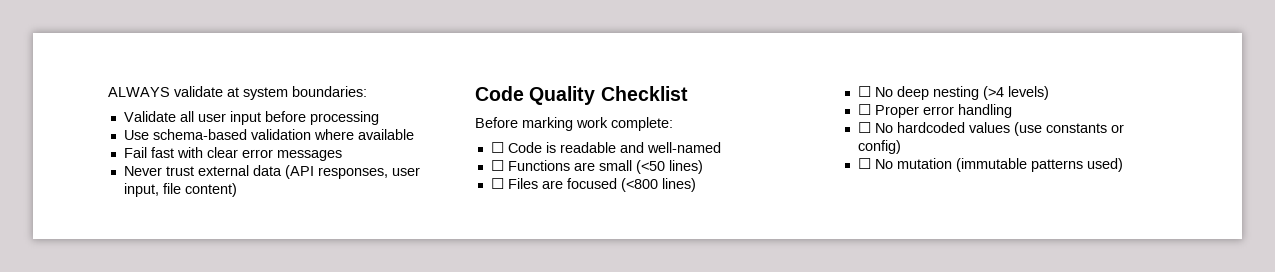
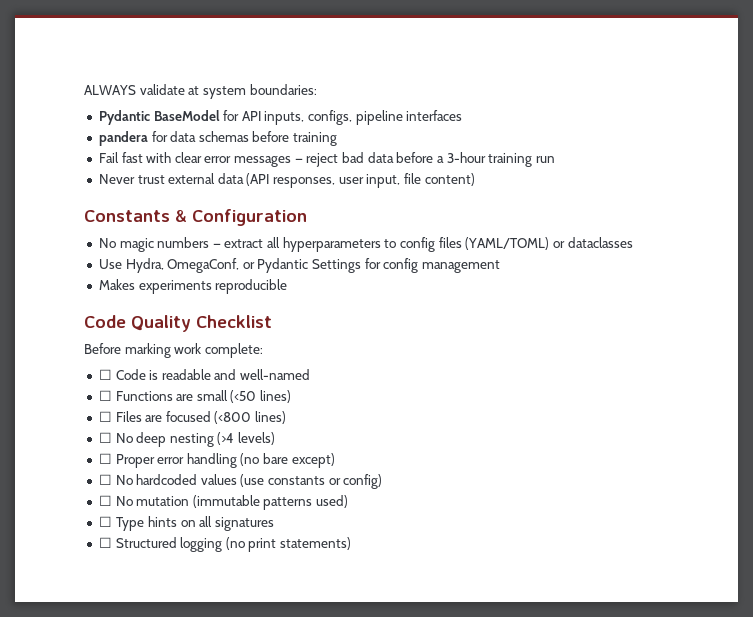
[123,111,379,125] [123,129,414,140] Validate all user input before processing // Use schema-based validation where available -> [98,110,463,125] [98,131,338,146] Pydantic BaseModel for API inputs, configs, pipeline interfaces // pandera for data schemas before training
(342, 155) none -> [294,152,555,167] — reject bad data before a 3-hour training run
(237, 190) none -> [84,209,307,226] [98,237,633,252] [98,258,501,273] [98,279,288,294] // Constants & Configuration // No magic numbers — extract all hyperparameters to config files (YAML/TOML) or dataclasses // Use Hydra, OmegaConf, or Pydantic Settings for config management // Makes experiments reproducible
(1012, 111) none -> [240,453,335,468] (no bare except)
(1123, 165) none -> [98,516,275,531] [98,537,352,552] // ☐ Type hints on all signatures // ☐ Structured logging (no print statements)

